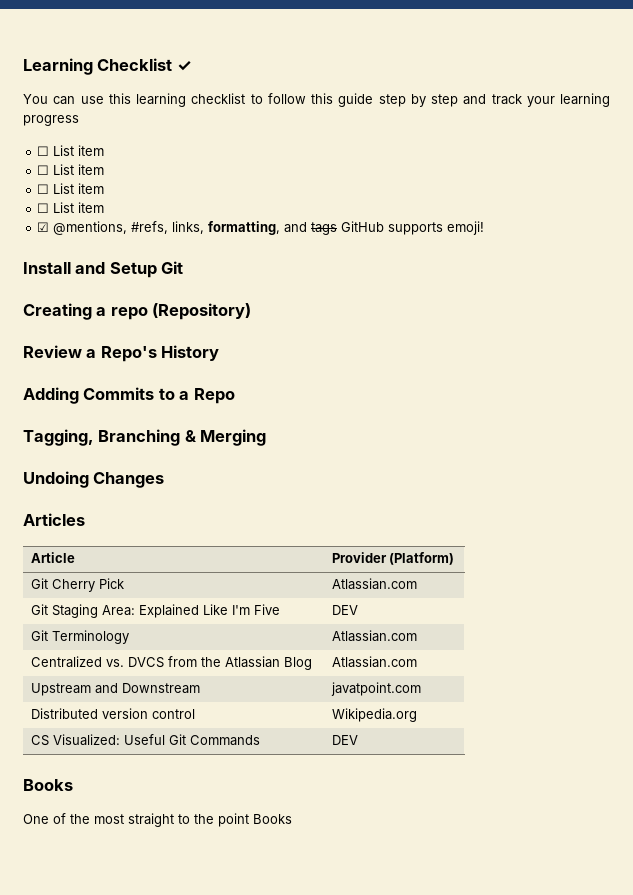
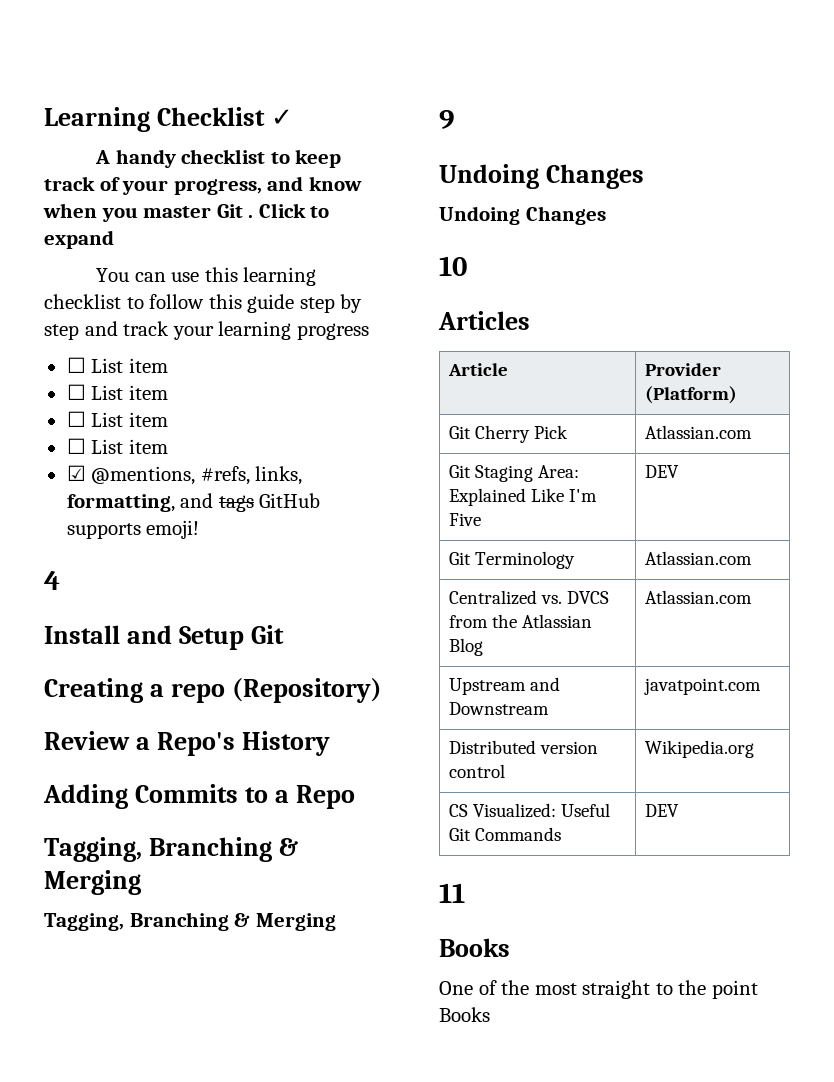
(192, 66) none -> [95,149,342,168] [44,176,362,195] [43,203,330,222] [44,230,114,249] // A handy checklist to keep track of your progress, and know when you master Git . Click to expand
(485, 228) none -> [44,571,60,590] // 4
[23,471,165,488] // Undoing Changes -> [44,912,336,931] [439,110,454,129] [439,164,644,189] [439,206,606,225] [439,256,467,276] // Tagging, Branching & Merging // 9 // Undoing Changes // Undoing Changes // 10
(358, 740) none -> [439,883,465,903] // 11

